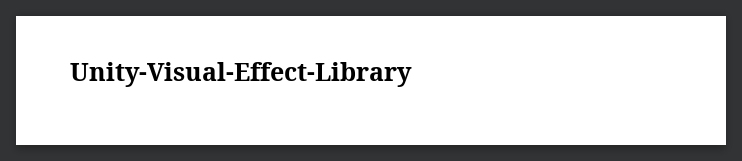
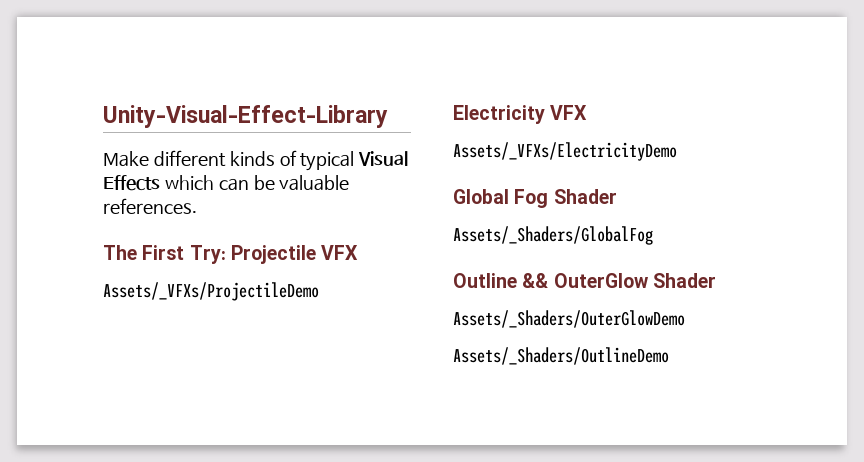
(412, 74) none -> [103,150,409,171] [103,175,350,191] [103,198,197,214] [103,245,359,264] [103,282,319,301] [453,105,588,124] [453,142,677,161] [453,189,617,208] [453,226,653,245] [453,273,716,288] [453,310,685,328] [453,347,669,365] // Make different kinds of typical Visual Effects which can be valuable references. // The First Try: Projectile VFX // Assets/_VFXs/ProjectileDemo // Electricity VFX // Assets/_VFXs/ElectricityDemo // Global Fog Shader // Assets/_Shaders/GlobalFog // Outline && OuterGlow Shader // Assets/_Shaders/OuterGlowDemo // Assets/_Shaders/OutlineDemo

